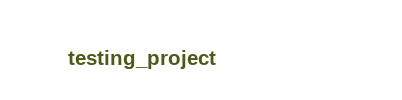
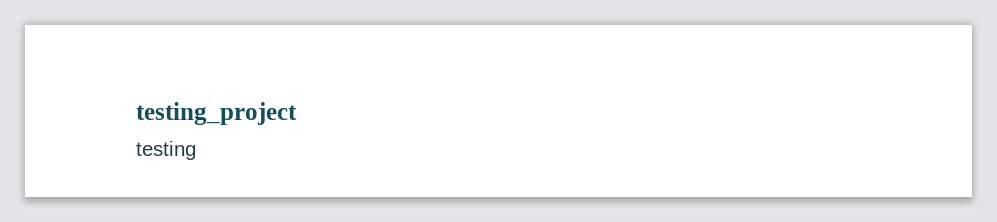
(216, 59) none -> [136,141,196,160] // testing

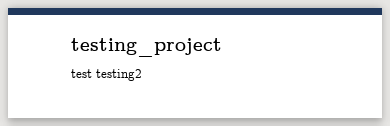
[136,141,196,160] testing -> [71,69,142,81] test testing2

